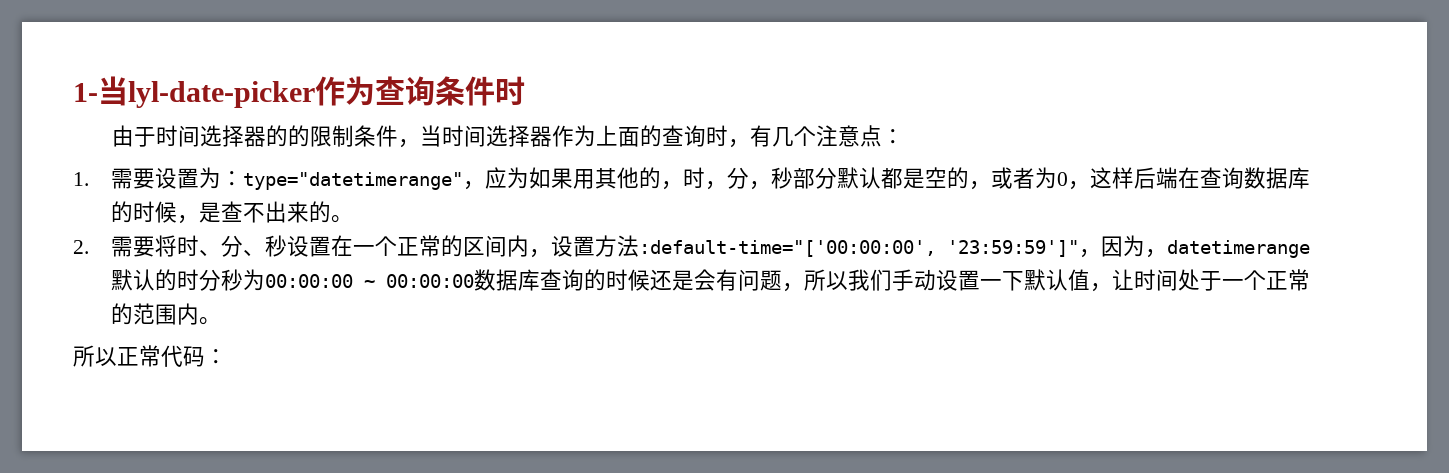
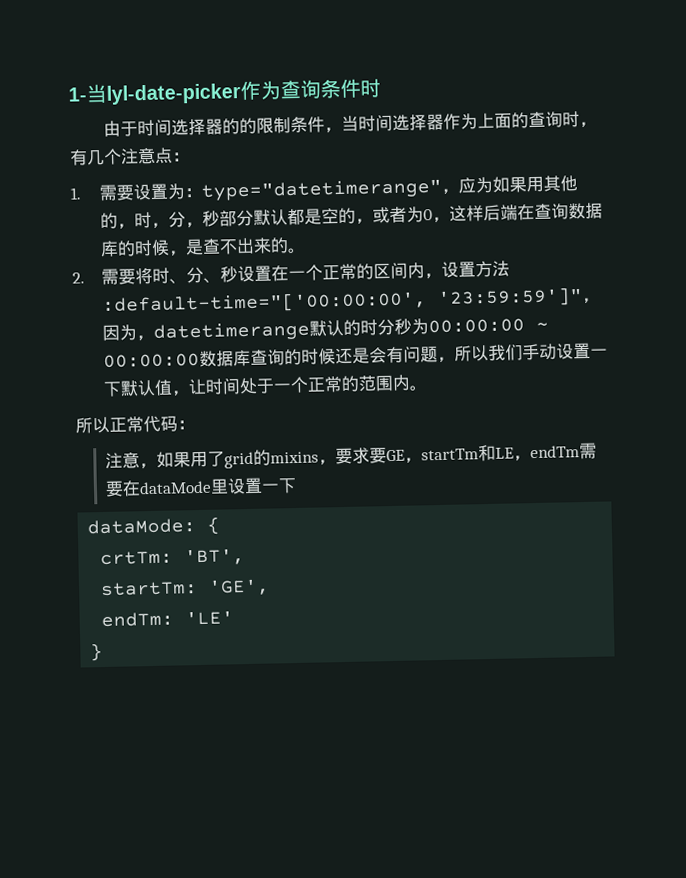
(227, 356) none -> [105,442,598,470] [105,477,298,497] [87,516,221,535] [100,548,246,566] [100,578,271,597] [101,610,235,628] [90,643,104,662] // 注意，如果用了grid的mixins，要求要GE，startTm和LE，endTm需要在dataMode里设置一下 // dataMode: { // crtTm: 'BT', // startTm: 'GE', // endTm: 'LE' // }

